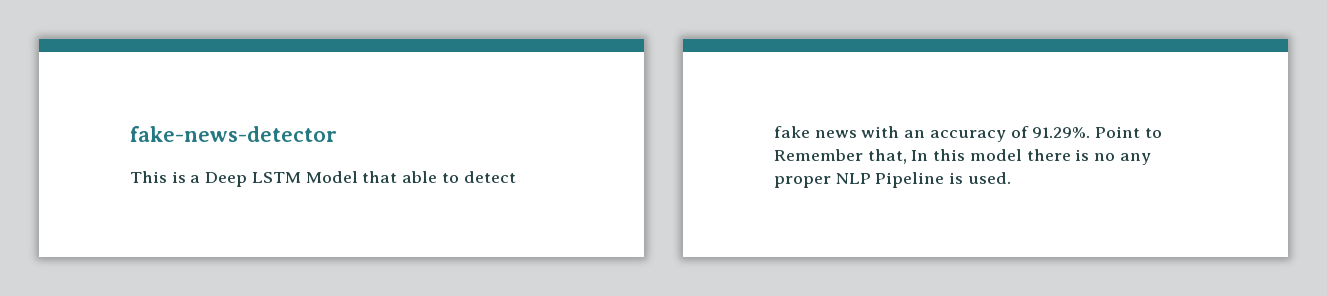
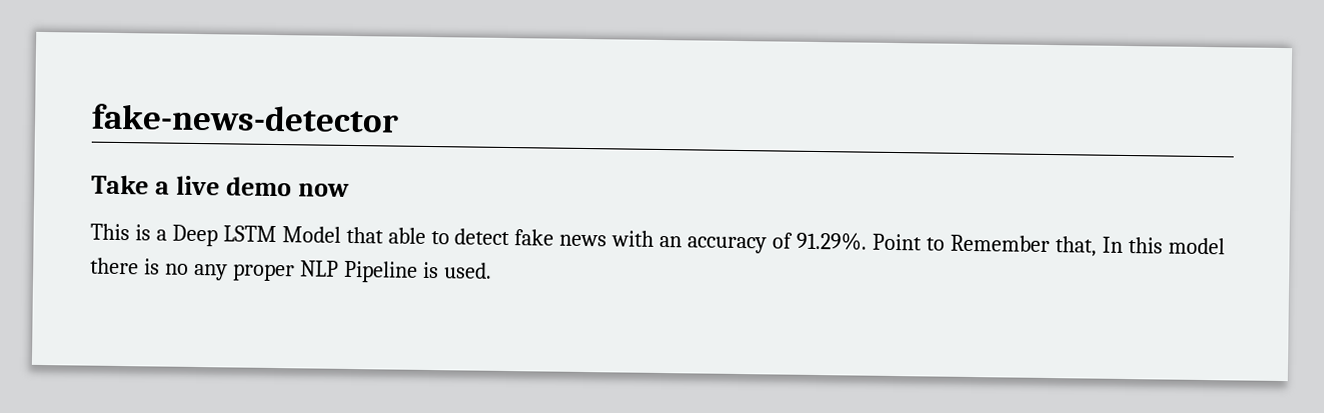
(337, 134) none -> [91,174,350,197] // Take a live demo now

